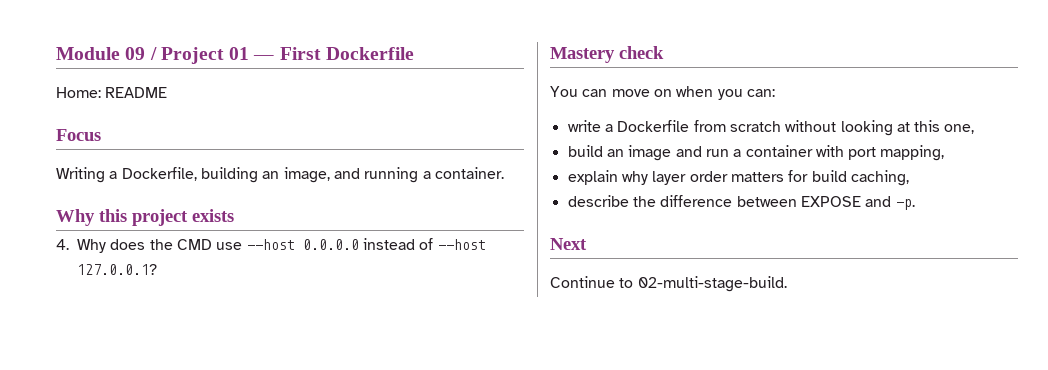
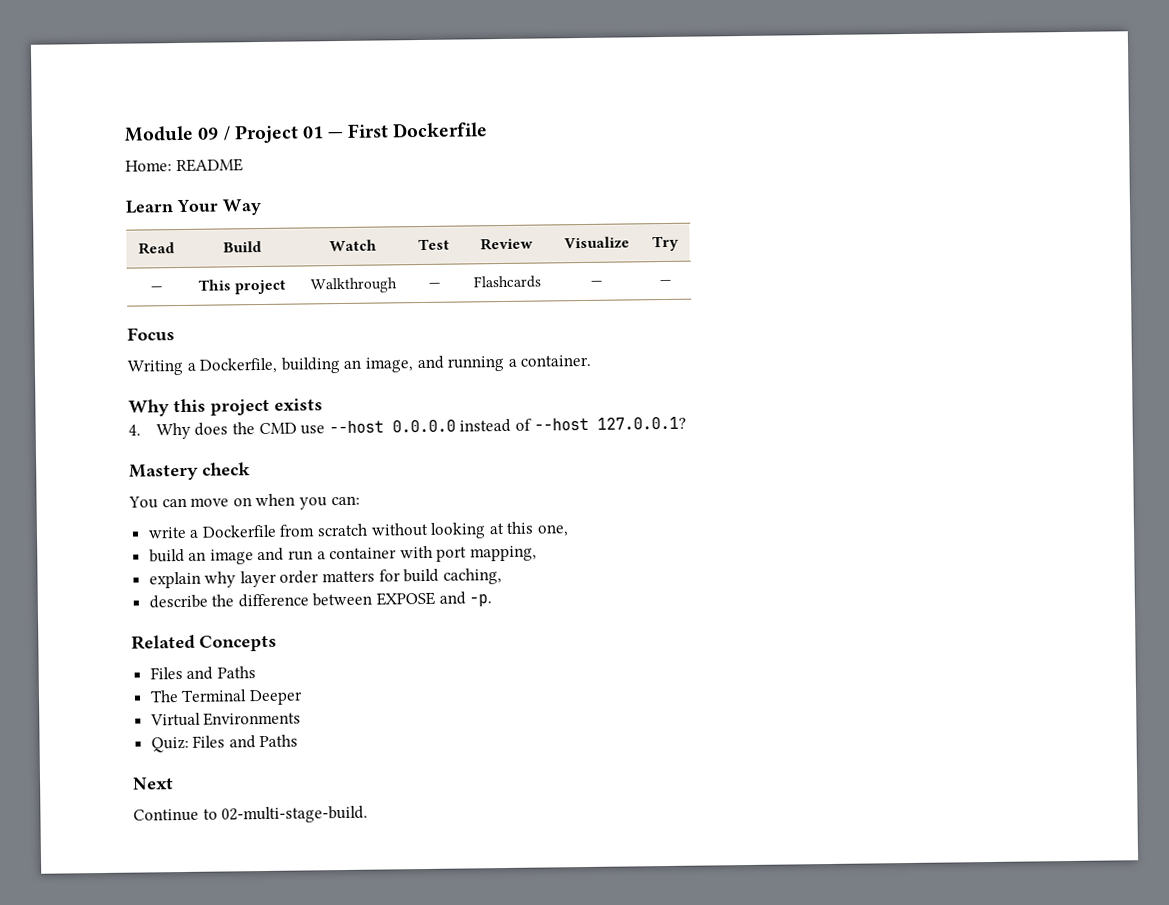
(168, 92) none -> [125,198,262,216] [138,242,175,255] [222,240,262,253] [328,239,377,252] [418,238,450,251] [480,237,533,251] [563,236,630,250] [652,235,679,252] [150,286,163,292] [197,279,288,295] [309,277,398,294] [427,282,441,288] [472,275,541,289] [590,280,603,286] [659,279,672,286] // Learn Your Way // Read | Build | Watch | Test | Review | Visualize | Try // — | This project | Walkthrough | — | Flashcards | — | —
(915, 204) none -> [131,634,277,652] [149,666,256,680] [149,689,303,706] [149,711,302,727] [150,734,299,753] // Related Concepts // Files and Paths // The Terminal Deeper // Virtual Environments // Quiz: Files and Paths

